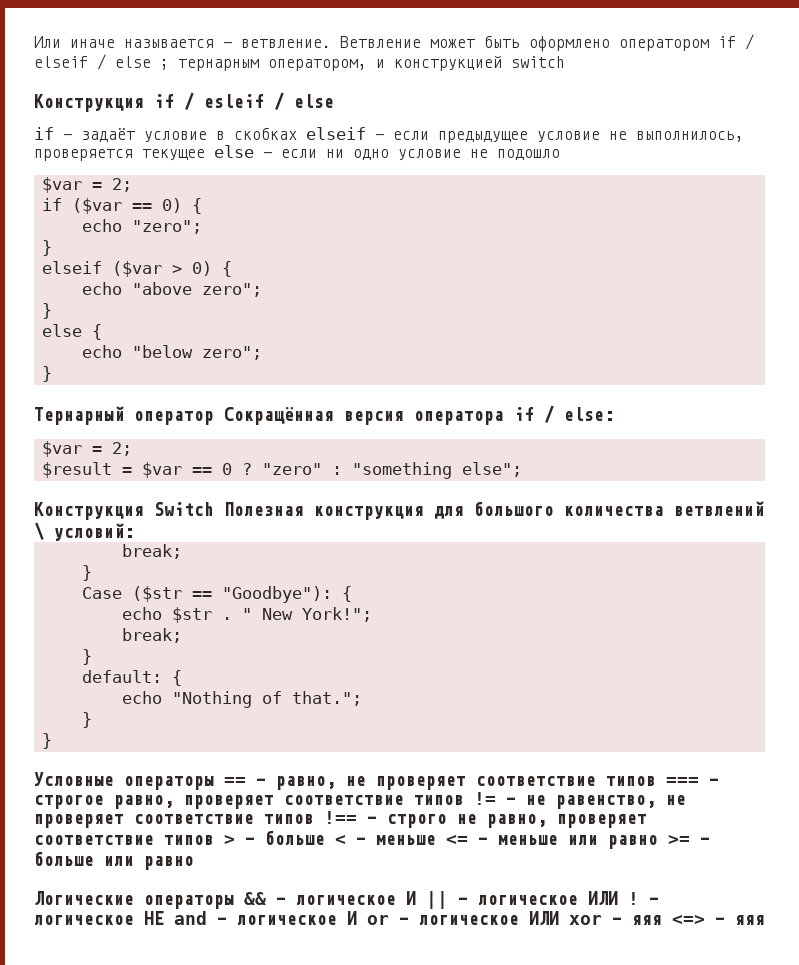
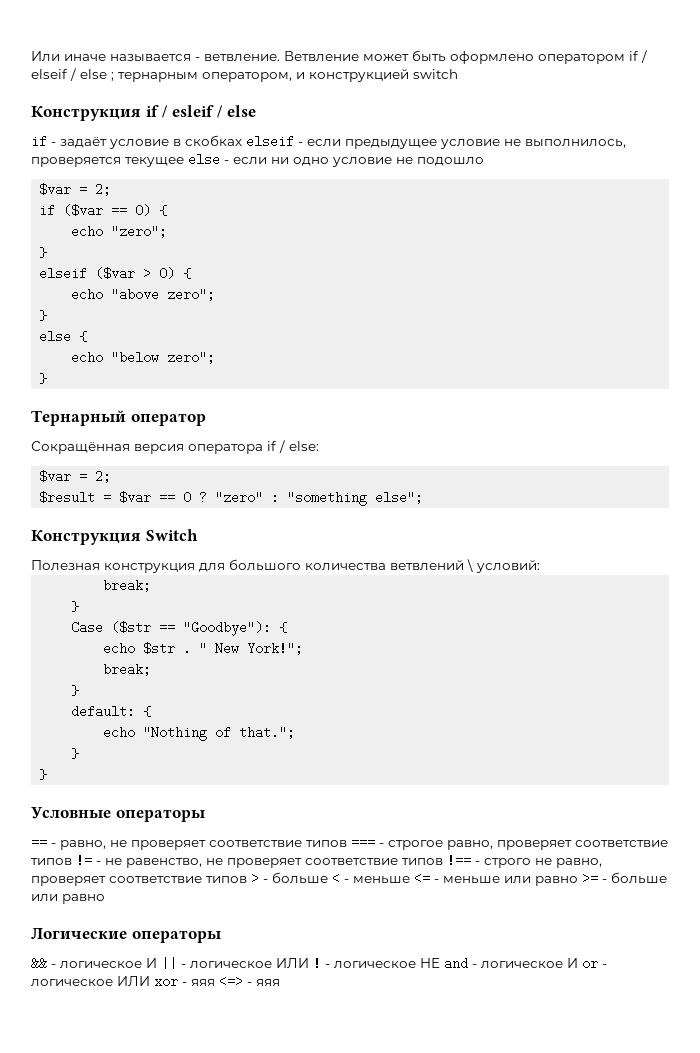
(214, 418) none -> (206, 419) //
(214, 509) none -> (198, 535) //
(214, 783) none -> (205, 815) //
(234, 902) none -> (221, 936) //

